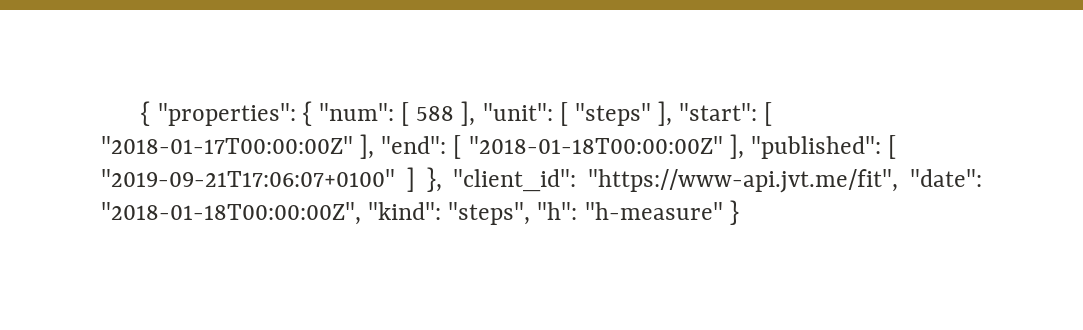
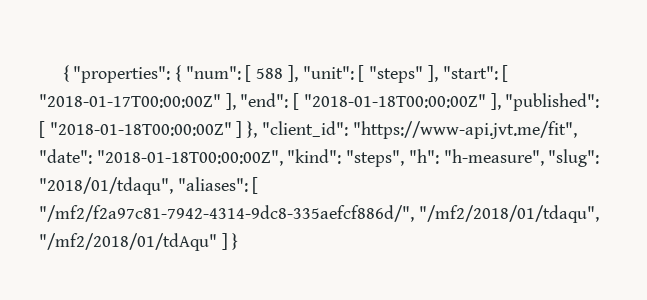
[101,169,395,187] "2019-09-21T17:06:07+0100" -> [49,122,232,136] "2018-01-18T00:00:00Z"
[584,202,723,220] "h-measure" -> [443,149,600,167] [39,177,259,195] [39,205,599,223] [39,233,228,251] "h-measure", "slug": "2018/01/tdaqu", "aliases": [ "/mf2/f2a97c81-7942-4314-9dc8-335aefcf886d/", "/mf2/2018/01/tdaqu", "/mf2/2018/01/tdAqu" ]

